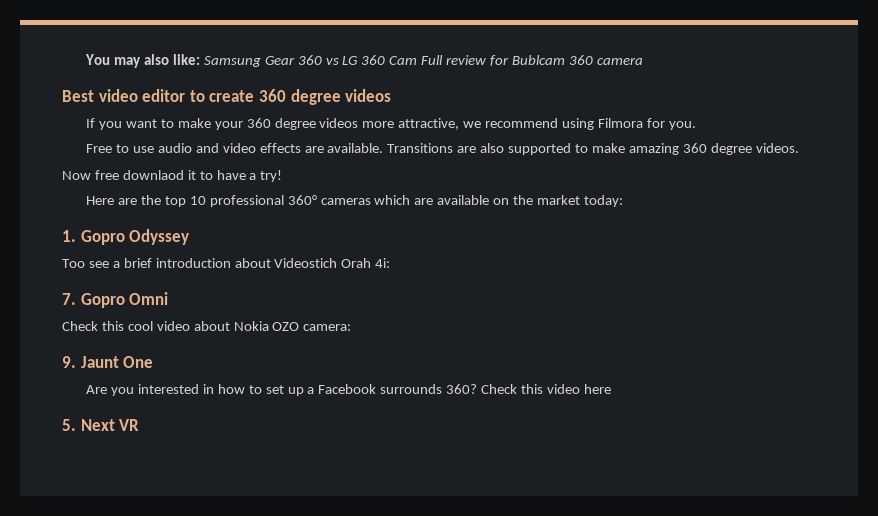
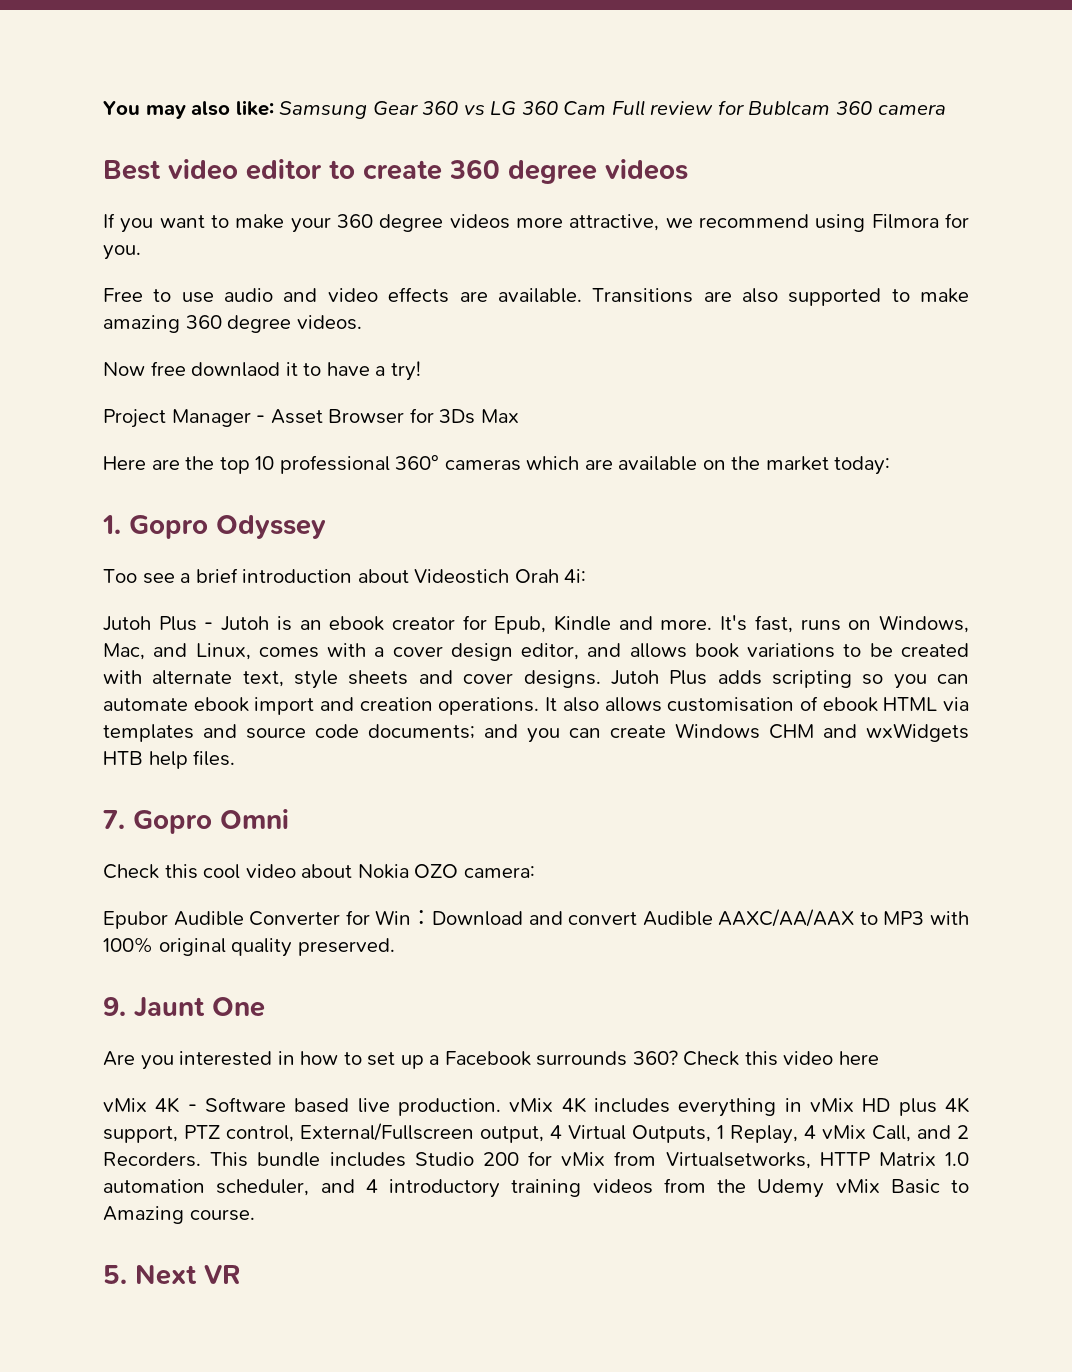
(283, 176) none -> [103,408,519,428] // Project Manager - Asset Browser for 3Ds Max
(391, 263) none -> [103,615,970,634] [103,643,969,661] [103,670,970,689] [103,696,970,715] [103,723,969,743] [103,750,236,769] // Jutoh Plus - Jutoh is an ebook creator for Epub, Kindle and more. It's fast, runs on Windows, Mac, and Linux, comes with a cover design editor, and allows book variations to be created with alternate text, style sheets and cover designs. Jutoh Plus adds scripting so you can automate ebook import and creation operations. It also allows customisation of ebook HTML via templates and source code documents; and you can create Windows CHM and wxWidgets HTB help files.
(352, 327) none -> [103,909,969,929] [103,937,395,957] // Epubor Audible Converter for Win：Download and convert Audible AAXC/AA/AAX to MP3 with 100% original quality preserved.
(611, 389) none -> [103,1097,970,1117] [103,1123,969,1144] [103,1151,969,1169] [103,1178,969,1198] [103,1206,255,1224] // vMix 4K - Software based live production. vMix 4K includes everything in vMix HD plus 4K support, PTZ control, External/Fullscreen output, 4 Virtual Outputs, 1 Replay, 4 vMix Call, and 2 Recorders. This bundle includes Studio 200 for vMix from Virtualsetworks, HTTP Matrix 1.0 automation scheduler, and 4 introductory training videos from the Udemy vMix Basic to Amazing course.

